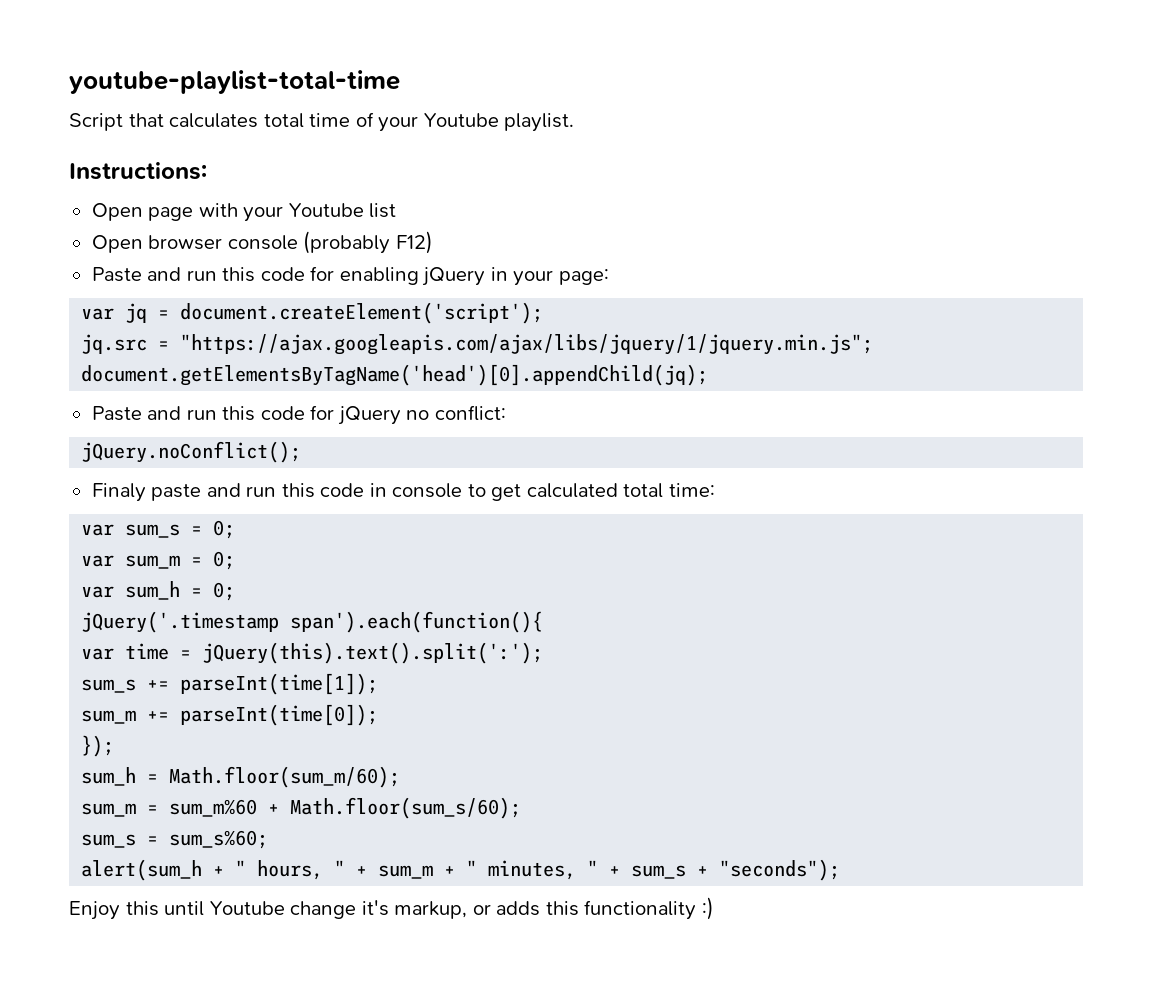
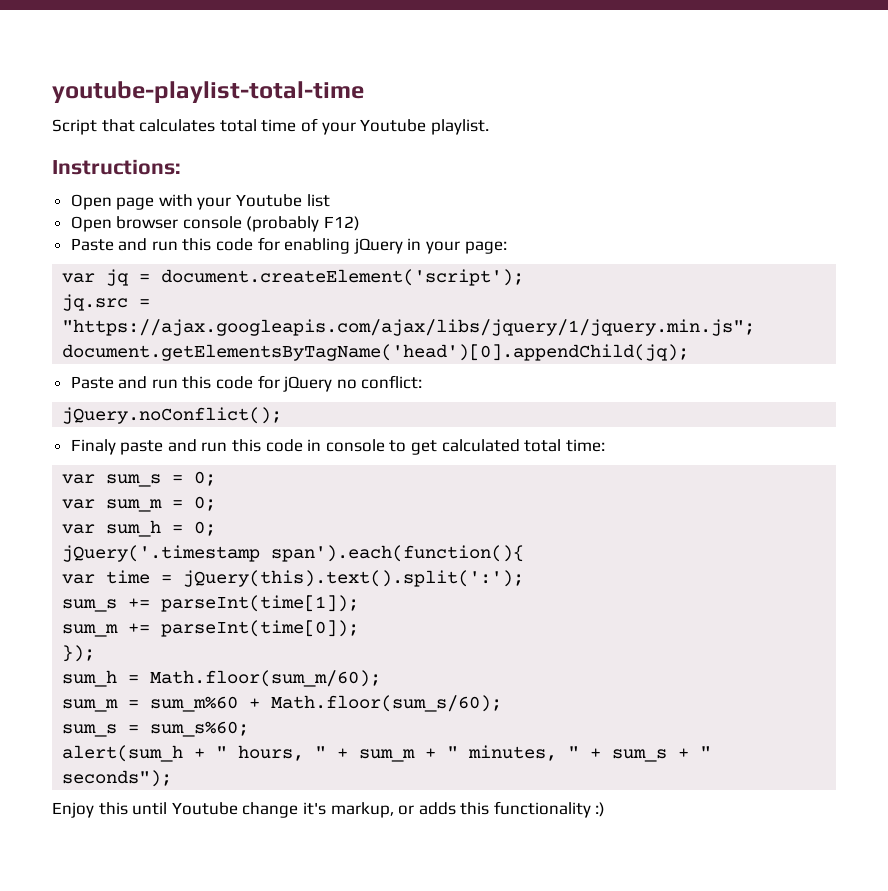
[719,859,841,881] "seconds"); -> [700,746,712,758] [62,770,173,787] " seconds");

